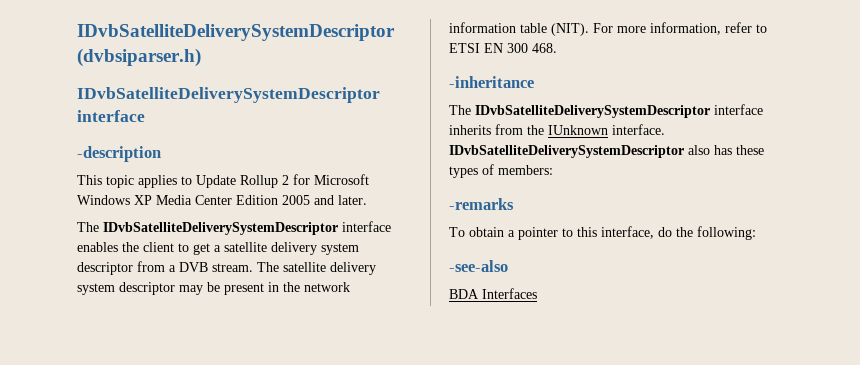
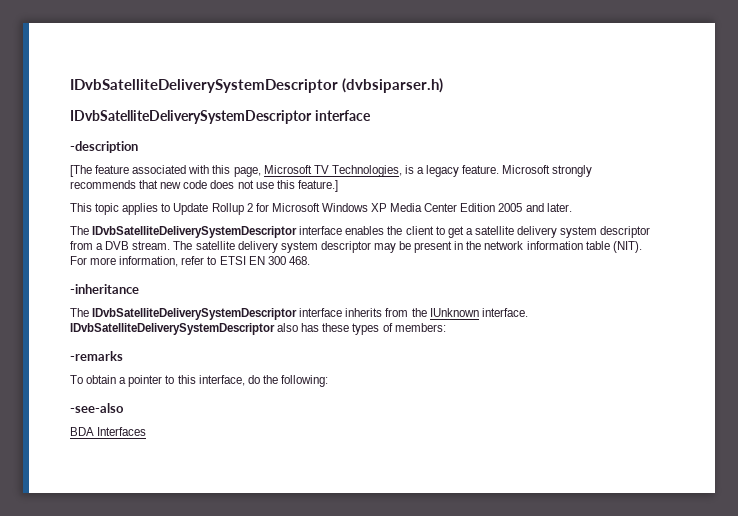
(161, 154) none -> [70,165,593,177] [70,180,338,192] // [The feature associated with this page, Microsoft TV Technologies, is a legacy feature. Microsoft strongly recommends that new code does not use this feature.]

